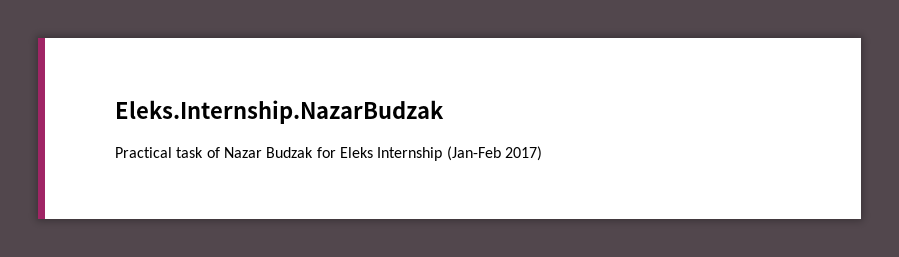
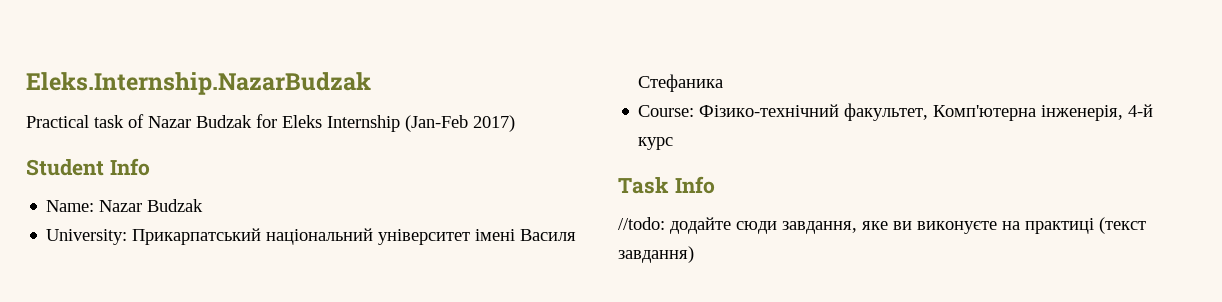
(542, 153) none -> [26,158,150,176] [46,199,204,212] [46,228,577,245] [638,74,724,92] [638,103,1154,121] [638,137,674,150] [618,176,715,194] [618,217,1146,234] [618,246,694,263] // Student Info // Name: Nazar Budzak // University: Прикарпатський національний університет імені Василя Стефаника // Course: Фізико-технічний факультет, Комп'ютерна інженерія, 4-й курс // Task Info // //todo: додайте сюди завдання, яке ви виконуєте на практиці (текст завдання)

